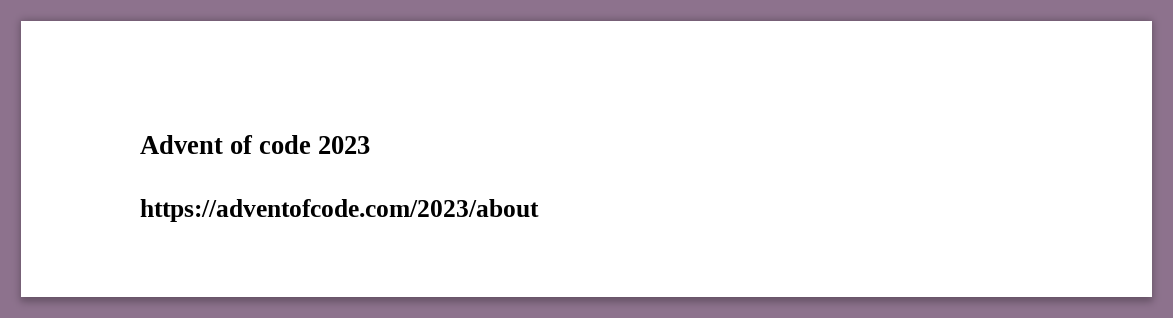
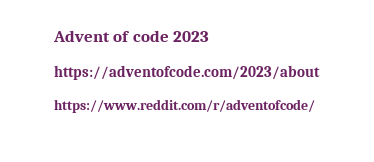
(539, 210) none -> [54,99,315,113] // https://www.reddit.com/r/adventofcode/

